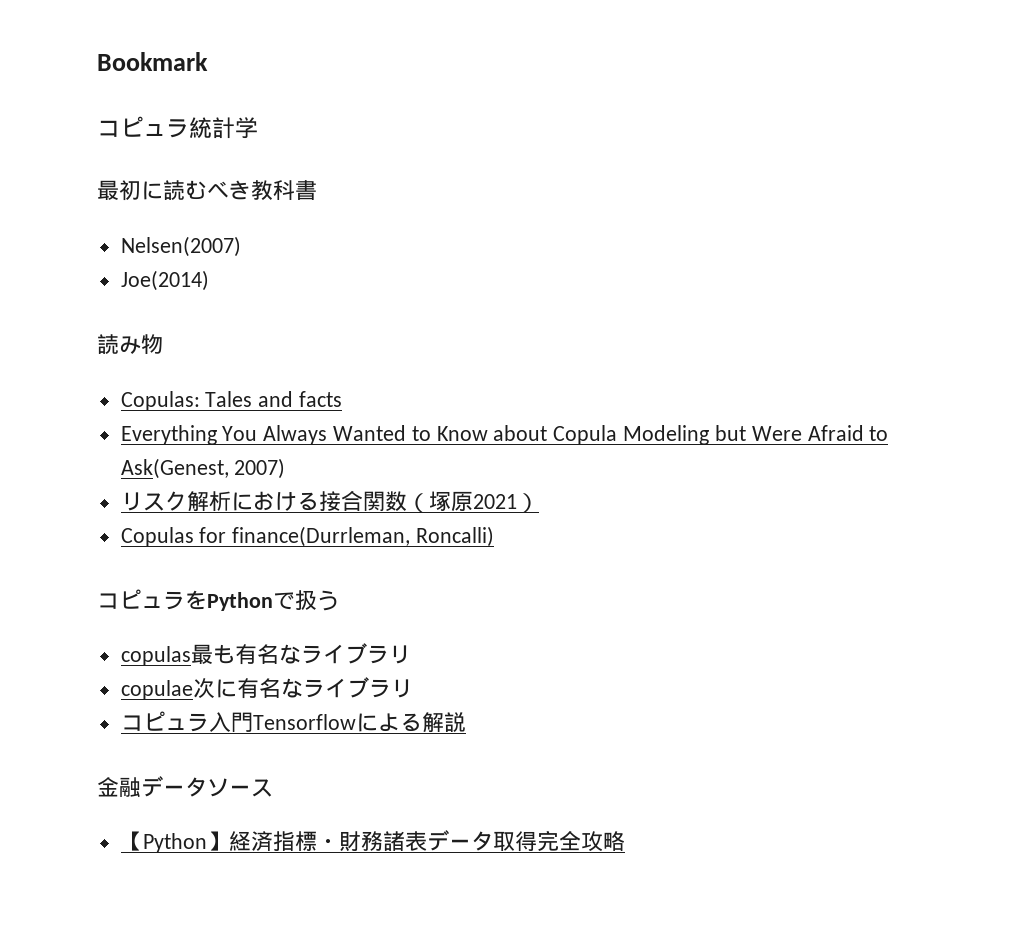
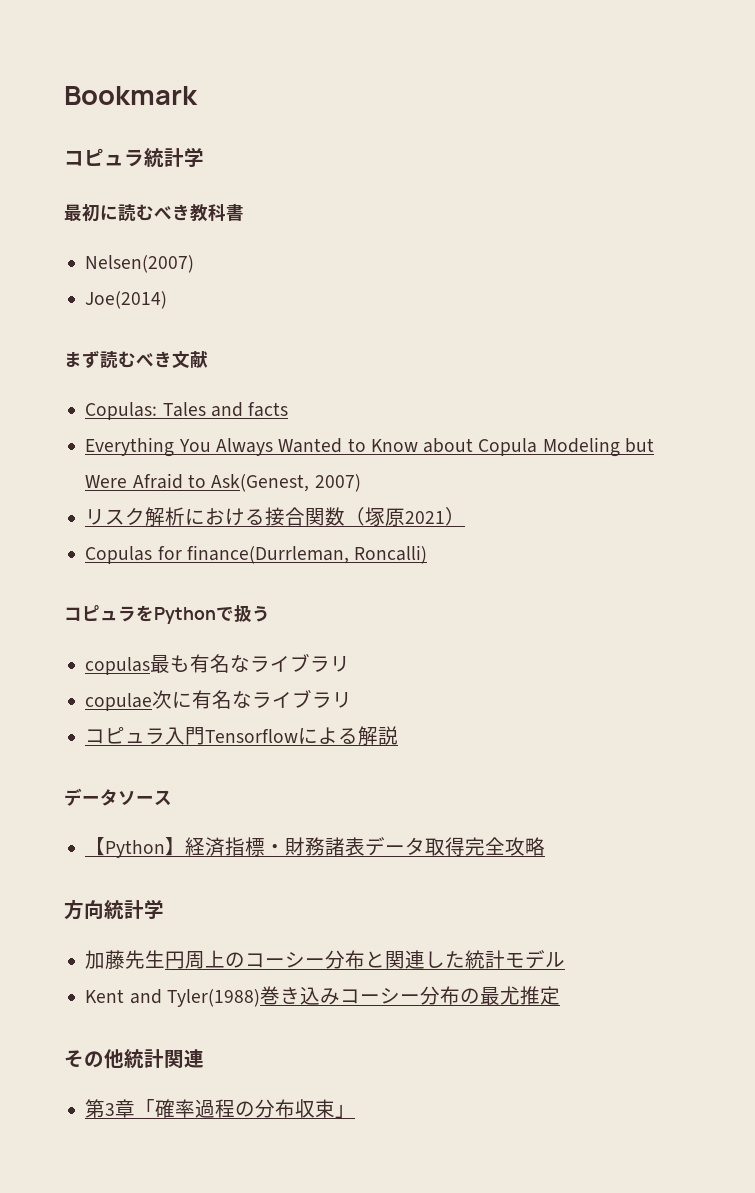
[97,334,163,354] 読み物 -> [64,350,208,369] まず読むべき文献
[97,777,141,798] 金融 -> (399, 735) none
(625, 841) none -> [64,899,164,920] [85,950,566,970] [85,986,560,1007] [64,1048,204,1069] [85,1099,356,1118] // 方向統計学 // 加藤先生円周上のコーシー分布と関連した統計モデル // Kent and Tyler(1988)巻き込みコーシー分布の最尤推定 // その他統計関連 // 第3章「確率過程の分布収束」

